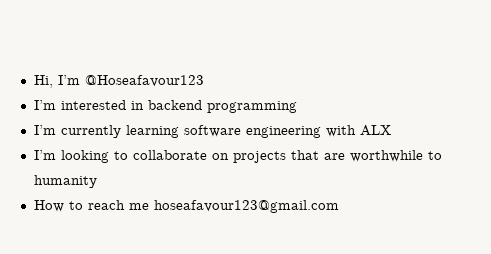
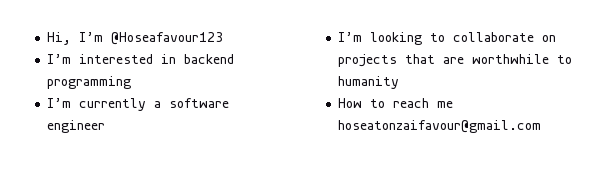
[125,125,391,138] learning software engineering with ALX -> [154,98,230,108] [47,120,106,133] a software engineer
[153,200,339,213] hoseafavour123@gmail.com -> [338,120,542,133] hoseatonzaifavour@gmail.com

